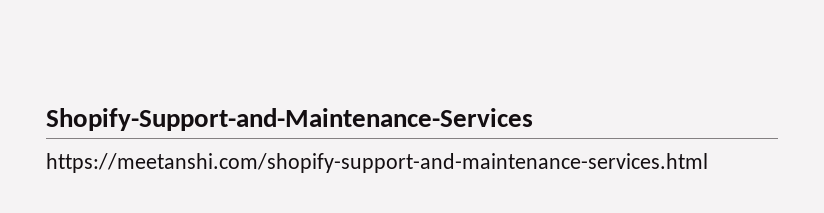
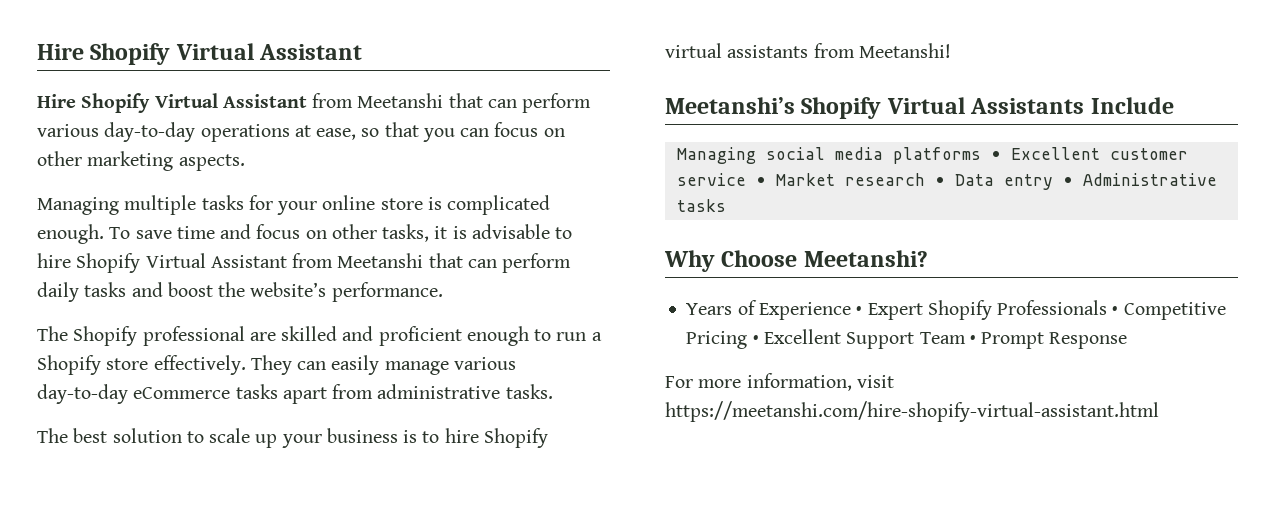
[46,108,533,131] [46,153,708,173] Shopify-Support-and-Maintenance-Services // https://meetanshi.com/shopify-support-and-maintenance-services.html -> [37,43,363,65] [37,93,592,113] [37,122,565,142] [37,151,245,171] [37,195,551,215] [37,224,573,244] [37,253,572,273] [37,282,443,302] [37,326,602,346] [37,355,516,375] [37,384,553,404] [37,428,548,448] [665,43,951,58] [665,97,1174,119] [676,147,1188,164] [676,173,1217,190] [676,199,726,212] [664,250,928,272] [686,300,1226,320] [686,329,1128,349] [665,373,894,391] [665,401,1159,422] Hire Shopify Virtual Assistant // Hire Shopify Virtual Assistant from Meetanshi that can perform various day-to-day operations at ease, so that you can focus on other marketing aspects. // Managing multiple tasks for your online store is complicated enough. To save time and focus on other tasks, it is advisable to hire Shopify Virtual Assistant from Meetanshi that can perform daily tasks and boost the website’s performance. // The Shopify professional are skilled and proficient enough to run a Shopify store effectively. They can easily manage various day-to-day eCommerce tasks apart from administrative tasks. // The best solution to scale up your business is to hire Shopify virtual assistants from Meetanshi! // Meetanshi’s Shopify Virtual Assistants Include // Managing social media platforms • Excellent customer service • Market research • Data entry • Administrative tasks // Why Choose Meetanshi? // Years of Experience • Expert Shopify Professionals • Competitive Pricing • Excellent Support Team • Prompt Response // For more information, visit https://meetanshi.com/hire-shopify-virtual-assistant.html

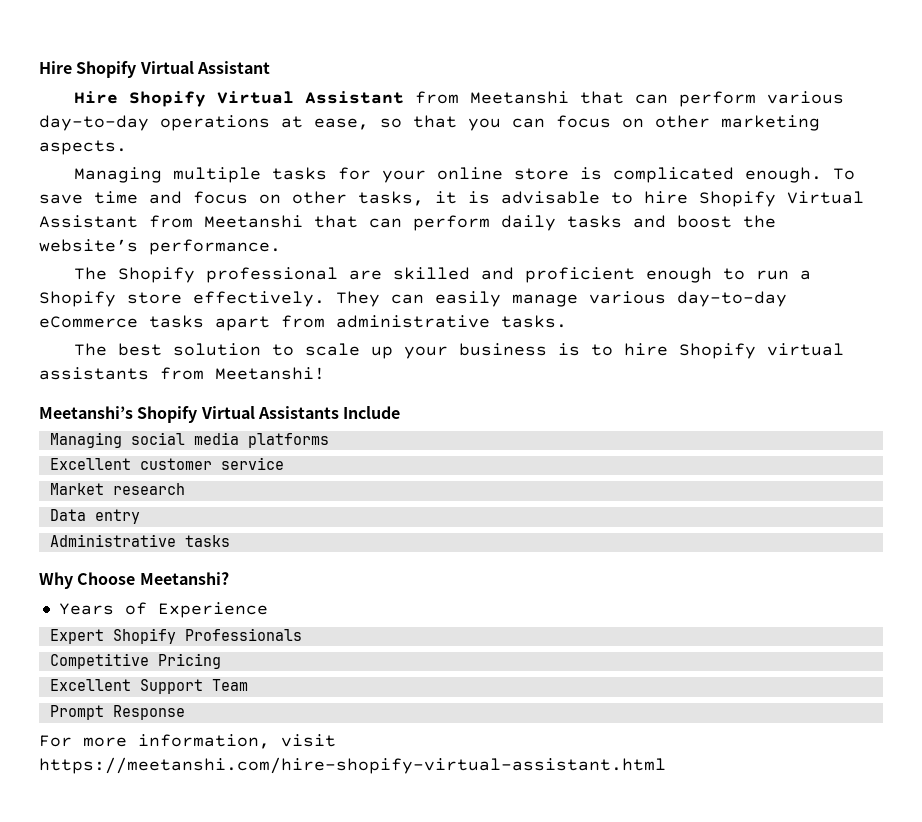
[990,151,1001,160] • -> (329, 440) //
[755,177,766,186] • -> (284, 463) //
[934,177,945,186] • -> (185, 489) //
[1062,177,1073,186] • -> (140, 516) //
[856,306,863,315] • -> (268, 610) //
[1112,306,1119,315] • -> (302, 634) //
[752,335,759,344] • -> (221, 661) //
[969,335,976,344] • -> (248, 685) //

